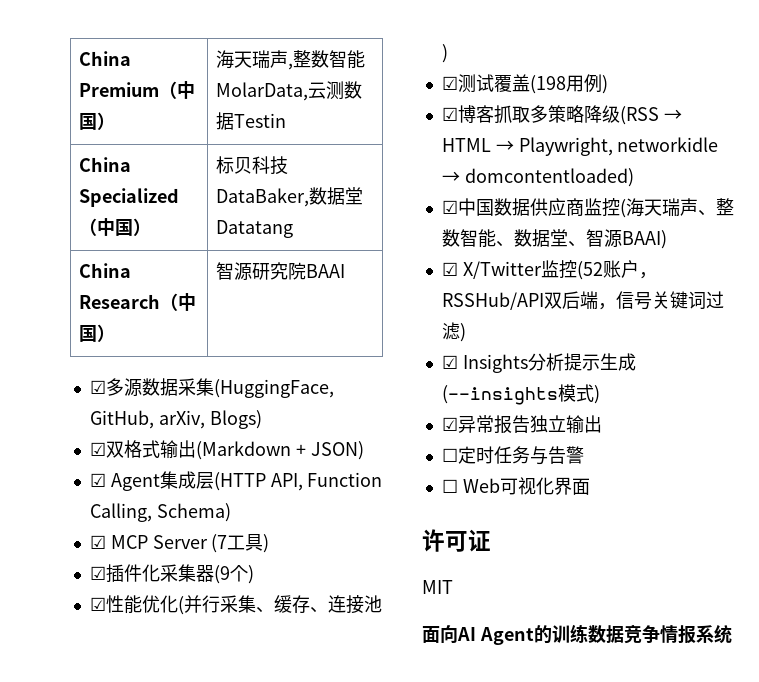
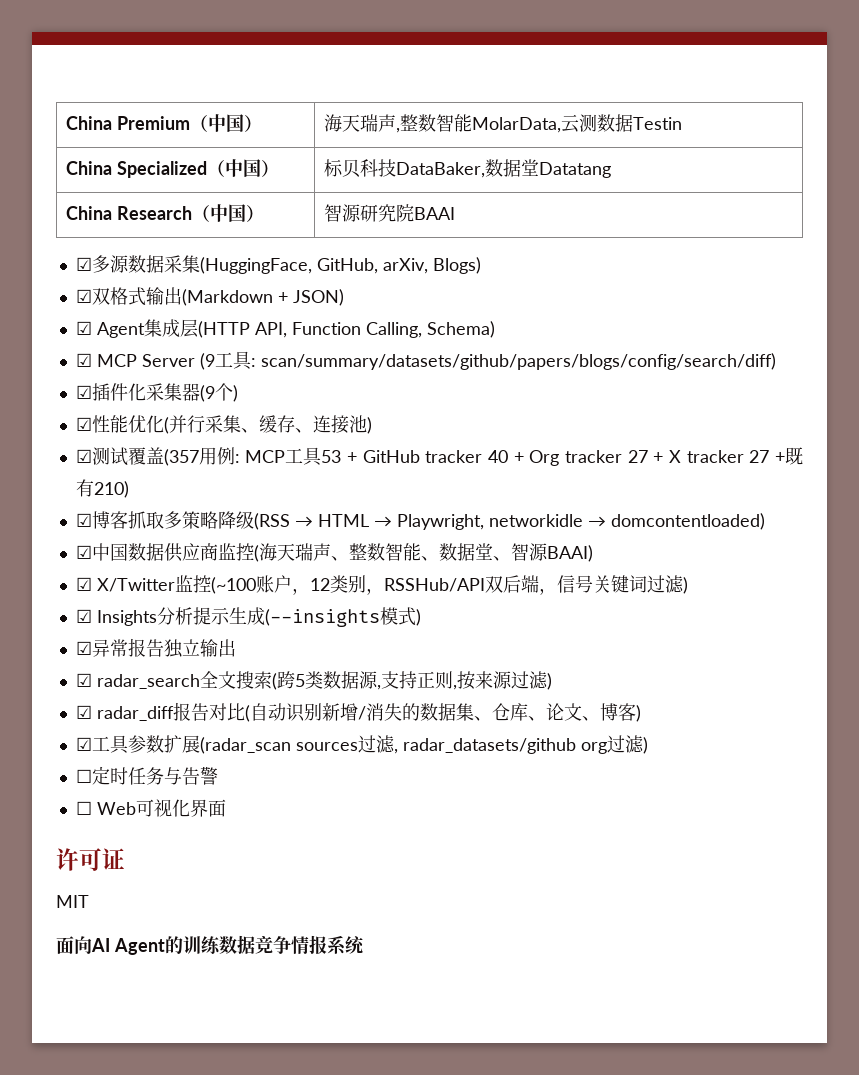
[211,534,270,553] (7工具) -> [199,351,776,370] (9工具: scan/summary/datasets/github/papers/blogs/config/search/diff)
[529,74,608,94] (198用例) -> [163,447,803,466] [75,479,129,498] (357用例: MCP工具53 + GitHub tracker 40 + Org tracker 27 + X tracker 27 +既有210)
[576,260,639,280] (52账户 -> [210,575,366,595] (~100账户，12类别
(602, 424) none -> [75,671,552,690] [75,702,641,722] [75,735,648,754] // ☑ radar_search全文搜索(跨5类数据源,支持正则,按来源过滤) // ☑ radar_diff报告对比(自动识别新增/消失的数据集、仓库、论文、博客) // ☑工具参数扩展(radar_scan sources过滤, radar_datasets/github org过滤)

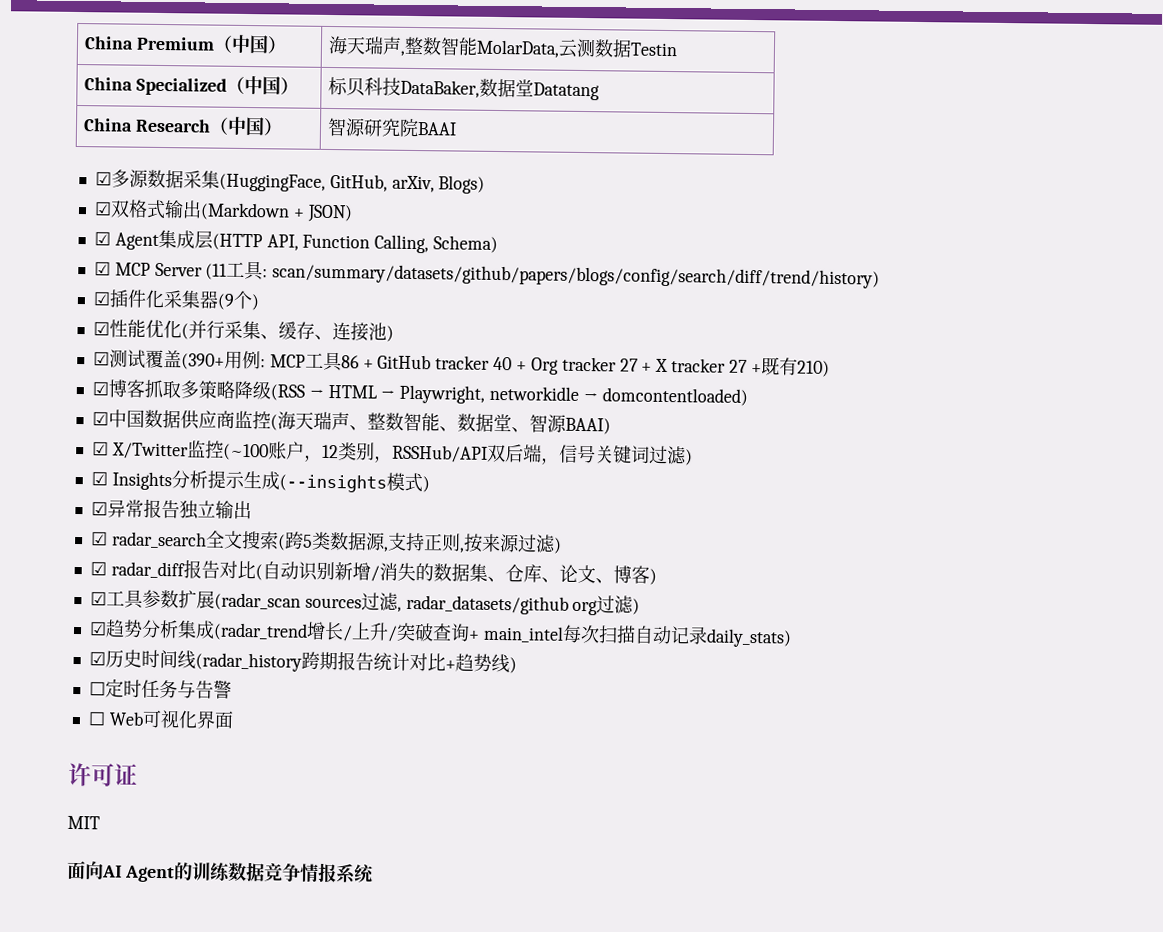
[199,353,215,370] (9 -> [205,263,228,280] (11
[260,353,776,370] scan/summary/datasets/github/papers/blogs/config/search/diff) -> [272,263,881,289] scan/summary/datasets/github/papers/blogs/config/search/diff/trend/history)
[163,449,199,466] (357 -> [180,353,225,370] (390+
[321,450,342,463] 53 -> [340,355,360,369] 86
(648, 745) none -> [88,619,792,648] [88,649,517,674] // ☑趋势分析集成(radar_trend增长/上升/突破查询+ main_intel每次扫描自动记录daily_stats) // ☑历史时间线(radar_history跨期报告统计对比+趋势线)

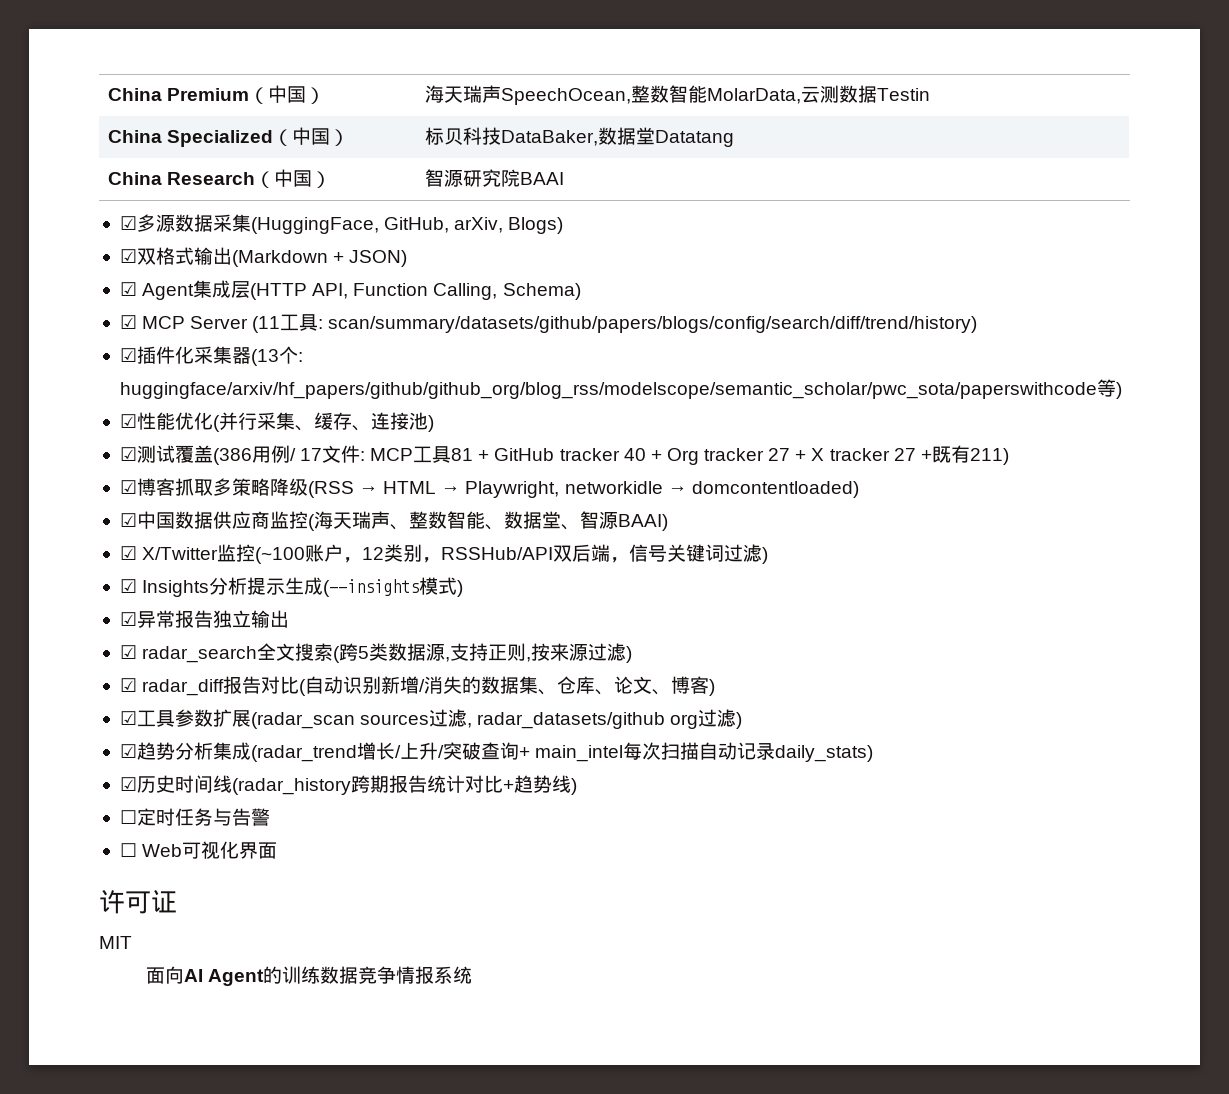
[399,50,405,56] , -> [500,88,631,105] SpeechOcean,
[216,290,253,310] (9个 -> [250,346,303,366] [119,379,1116,399] (13个: huggingface/arxiv/hf_papers/github/github_org/blog_rss/modelscope/semantic_scholar/pwc_sota/paperswithcode等
[180,350,261,370] (390+用例 -> [212,445,361,465] (386用例/ 17文件
[340,355,360,369] 86 -> [451,448,474,461] 81
[796,360,830,377] 210) -> [969,448,1009,465] 211)

